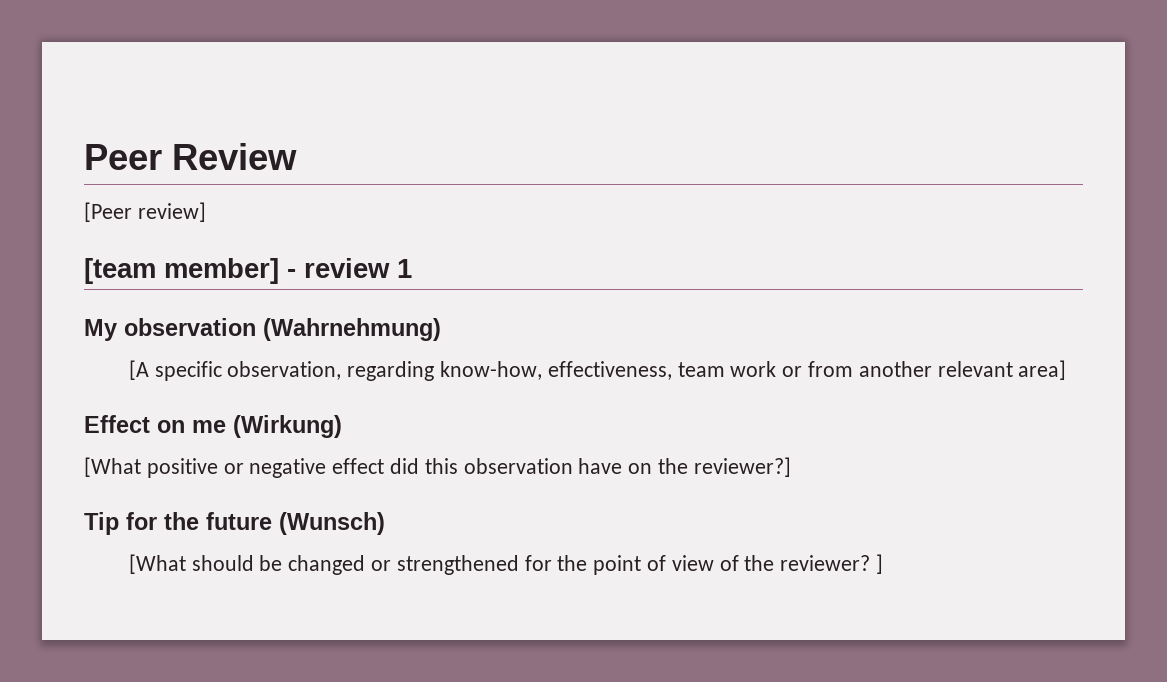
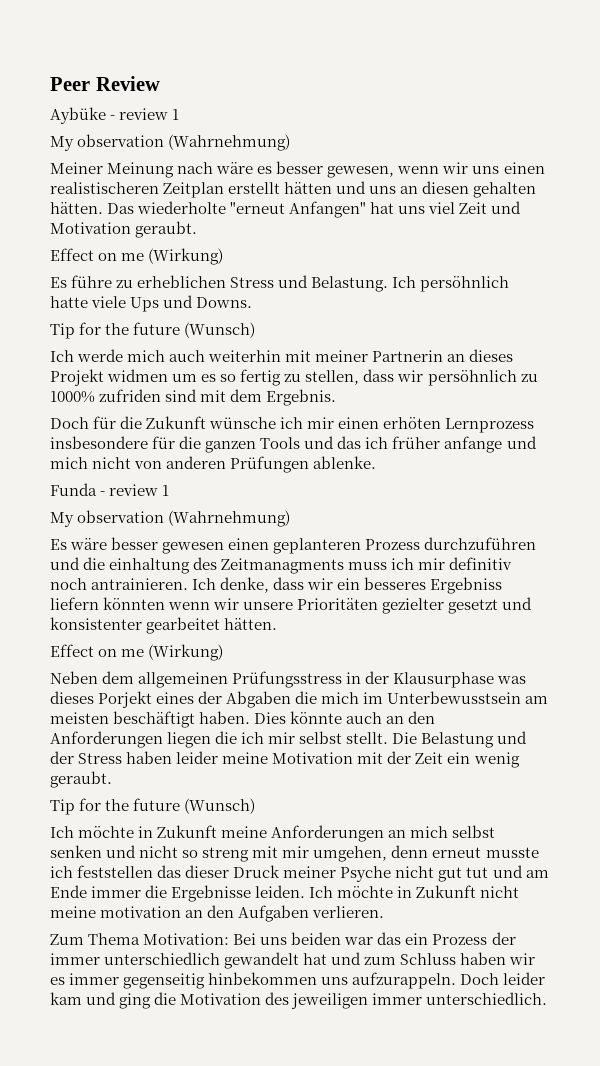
[84,202,206,222] [84,258,412,284] [84,318,441,341] [128,360,1067,381] [84,415,342,438] [84,457,791,478] [84,512,385,535] [128,554,884,575] [Peer review] // [team member] - review 1 // My observation (Wahrnehmung) // [A specific observation, regarding know-how, effectiveness, team work or from another relevant area] // Effect on me (Wirkung) // [What positive or negative effect did this observation have on the reviewer?] // Tip for the future (Wunsch) // [What should be changed or strengthened for the point of view of the reviewer? ] -> [50,107,180,124] [50,134,291,151] [50,161,545,178] [50,181,537,198] [50,201,522,218] [50,221,198,238] [50,248,224,265] [50,275,510,292] [50,295,253,312] [50,322,256,339] [50,349,514,362] [50,369,538,386] [50,389,337,406] [50,416,535,433] [50,436,537,453] [50,456,377,473] [50,483,170,496] [50,510,291,527] [50,537,537,554] [50,557,513,574] [50,577,503,594] [50,597,533,614] [50,617,278,634] [50,644,224,661] [50,671,527,688] [50,691,549,708] [50,711,436,728] [50,731,528,748] [50,751,520,768] [50,771,112,788] [50,798,256,815] [50,825,496,842] [50,845,539,862] [50,865,549,882] [50,885,520,902] [50,905,385,922] [50,932,516,945] [50,952,536,969] [50,972,546,989] [50,992,548,1009] Aybüke - review 1 // My observation (Wahrnehmung) // Meiner Meinung nach wäre es besser gewesen, wenn wir uns einen realistischeren Zeitplan erstellt hätten und uns an diesen gehalten hätten. Das wiederholte "erneut Anfangen" hat uns viel Zeit und Motivation geraubt. // Effect on me (Wirkung) // Es führe zu erheblichen Stress und Belastung. Ich persöhnlich hatte viele Ups und Downs. // Tip for the future (Wunsch) // Ich werde mich auch weiterhin mit meiner Partnerin an dieses Projekt widmen um es so fertig zu stellen, dass wir persöhnlich zu 1000% zufriden sind mit dem Ergebnis. // Doch für die Zukunft wünsche ich mir einen erhöten Lernprozess insbesondere für die ganzen Tools und das ich früher anfange und mich nicht von anderen Prüfungen ablenke. // Funda - review 1 // My observation (Wahrnehmung) // Es wäre besser gewesen einen geplanteren Prozess durchzuführen und die einhaltung des Zeitmanagments muss ich mir definitiv noch antrainieren. Ich denke, dass wir ein besseres Ergebniss liefern könnten wenn wir unsere Prioritäten gezielter gesetzt und konsistenter gearbeitet hätten. // Effect on me (Wirkung) // Neben dem allgemeinen Prüfungsstress in der Klausurphase was dieses Porjekt eines der Abgaben die mich im Unterbewusstsein am meisten beschäftigt haben. Dies könnte auch an den Anforderungen liegen die ich mir selbst stellt. Die Belastung und der Stress haben leider meine Motivation mit der Zeit ein wenig geraubt. // Tip for the future (Wunsch) // Ich möchte in Zukunft meine Anforderungen an mich selbst senken und nicht so streng mit mir umgehen, denn erneut musste ich feststellen das dieser Druck meiner Psyche nicht gut tut und am Ende immer die Ergebnisse leiden. Ich möchte in Zukunft nicht meine motivation an den Aufgaben verlieren. // Zum Thema Motivation: Bei uns beiden war das ein Prozess der immer unterschiedlich gewandelt hat und zum Schluss haben wir es immer gegenseitig hinbekommen uns aufzurappeln. Doch leider kam und ging die Motivation des jeweiligen immer unterschiedlich.

